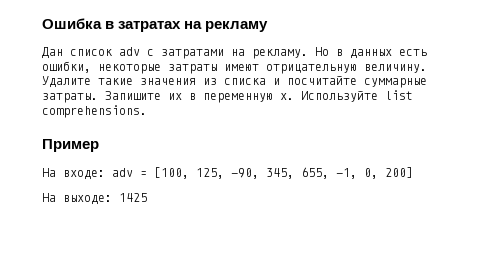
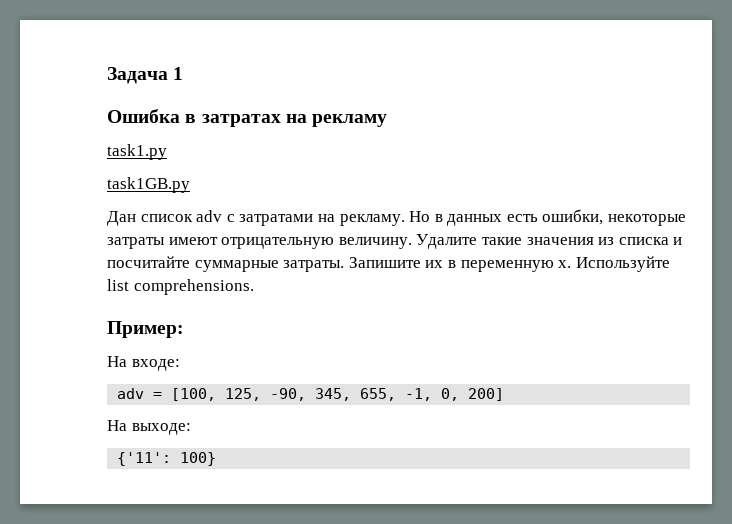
(42, 23) none -> [107,67,184,84] Задача 1 //
(269, 26) none -> [107,144,167,160] [107,177,190,193] // task1.py // task1GB.py
[42,139,99,152] Пример -> [107,321,184,338] Пример:
(105, 175) none -> (180, 365) //
[119,193,147,202] 1425 -> [117,452,217,466] // {'11': 100}

